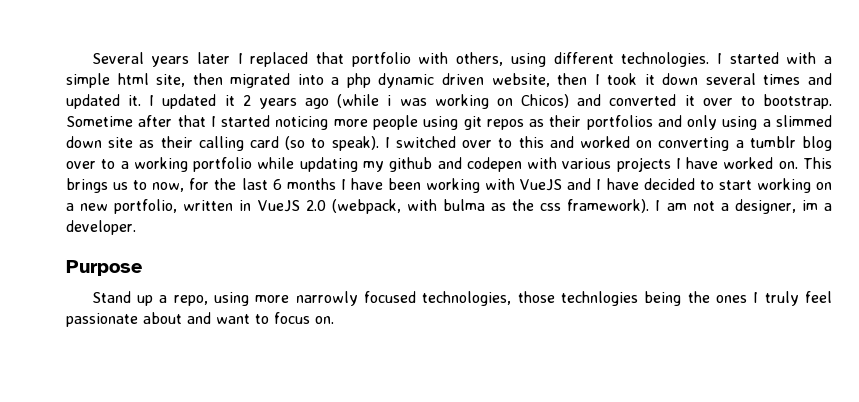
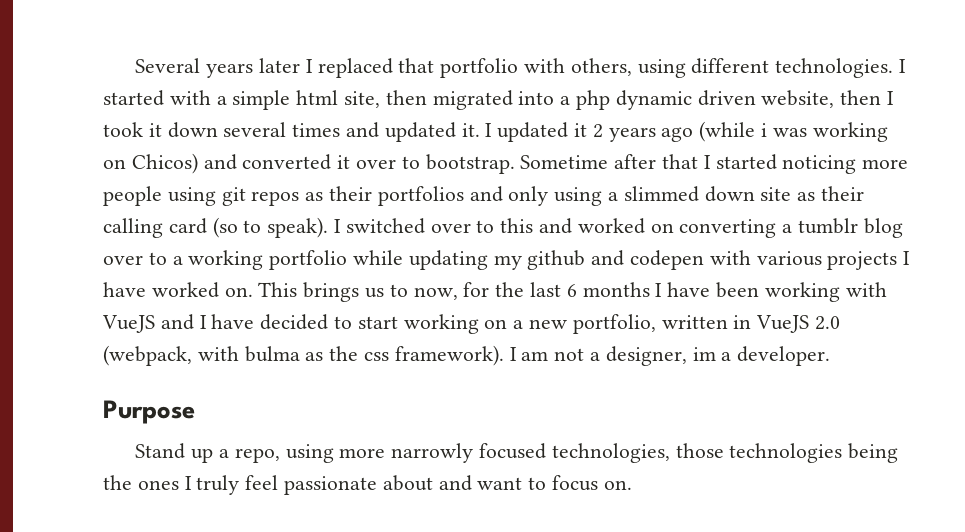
[560,291,638,306] technlogies -> [729,443,843,463] technologies

